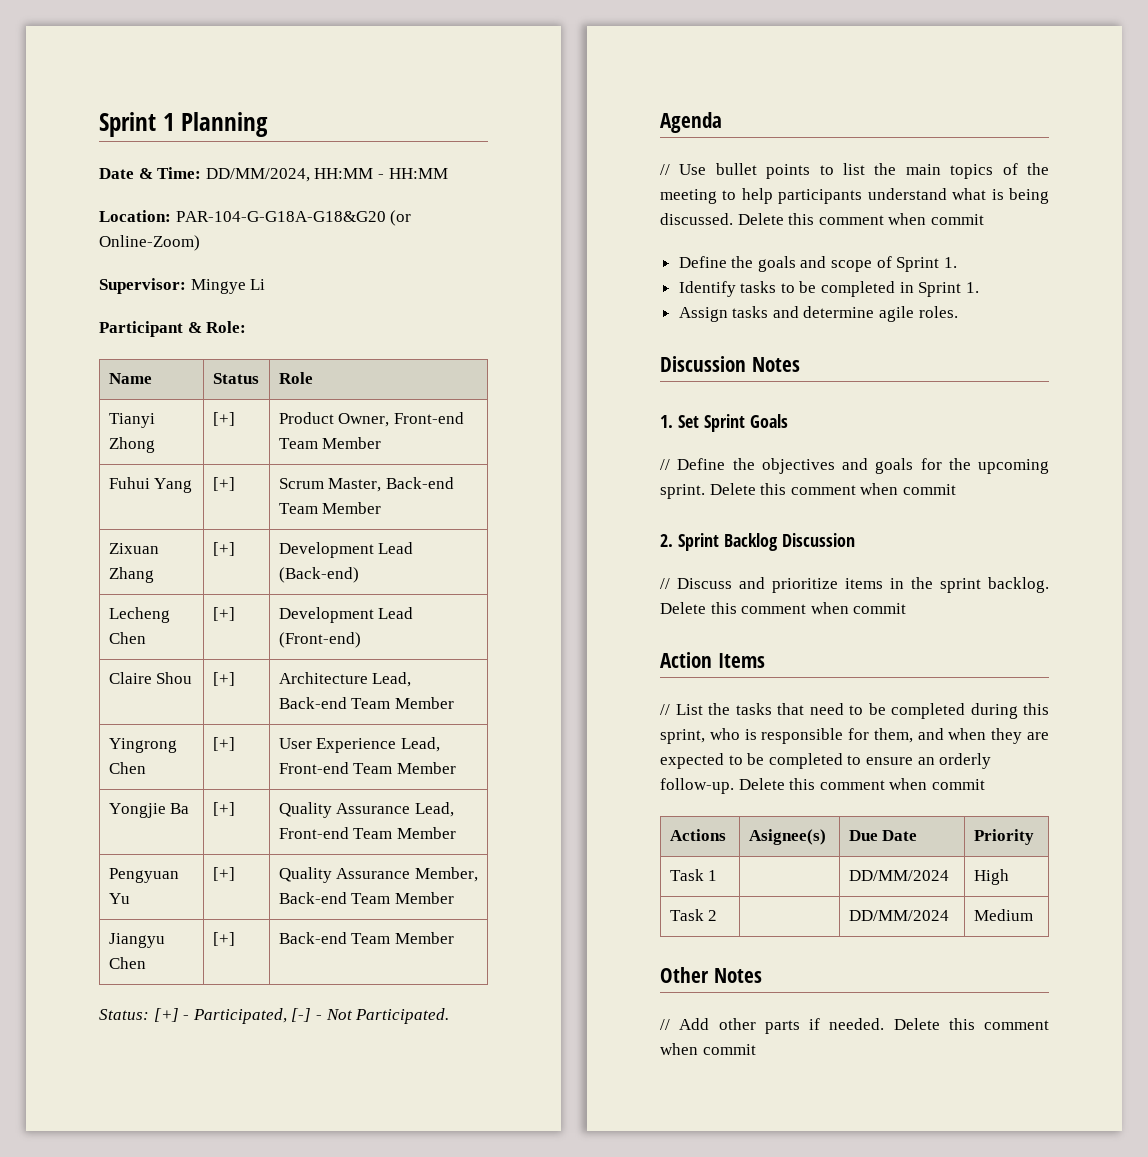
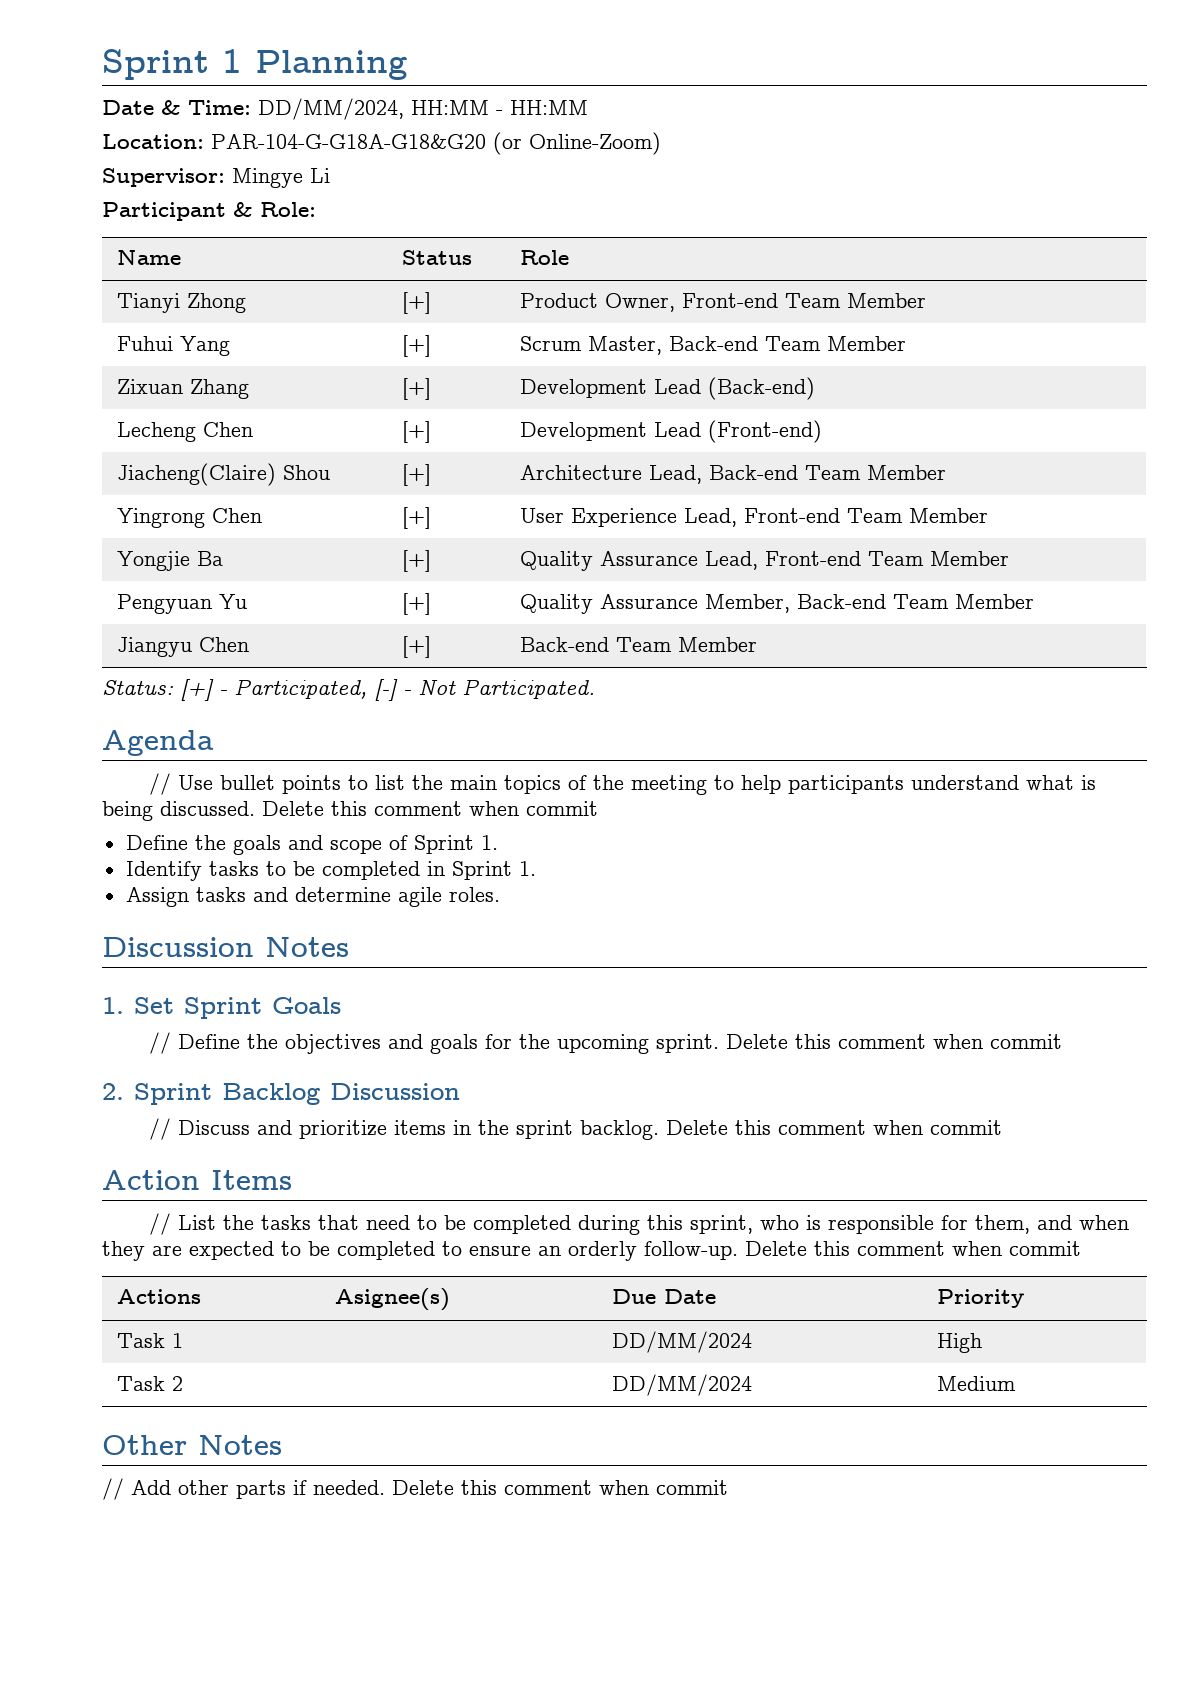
[108,672,152,684] Claire -> [116,463,276,486] Jiacheng(Claire)

